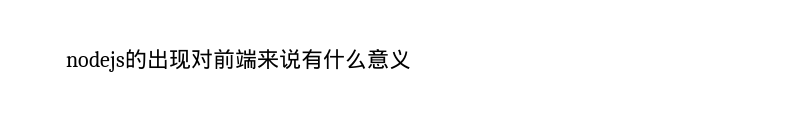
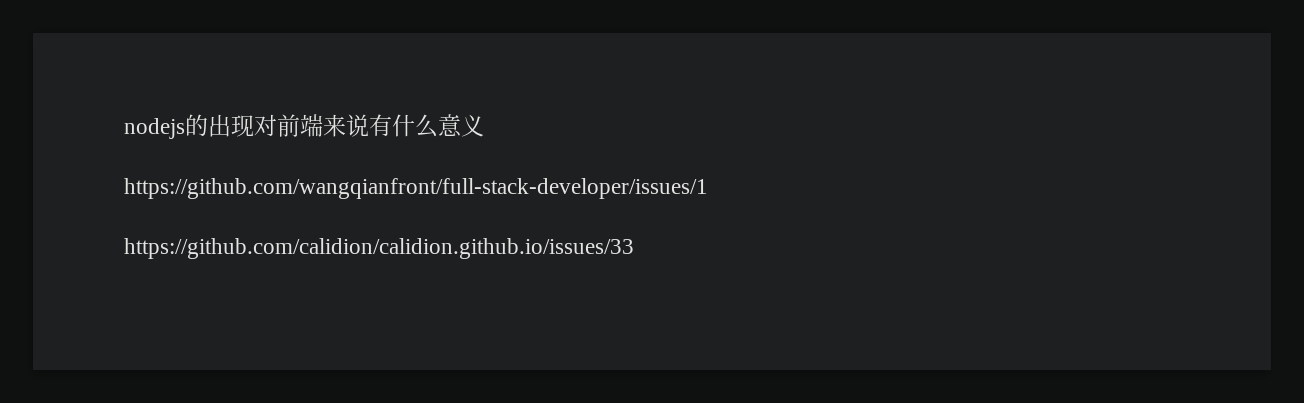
(411, 59) none -> [124,178,708,199] [124,238,634,259] // https://github.com/wangqianfront/full-stack-developer/issues/1 // https://github.com/calidion/calidion.github.io/issues/33

